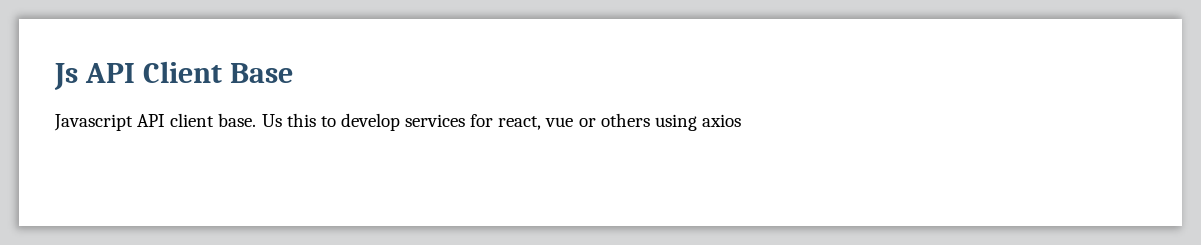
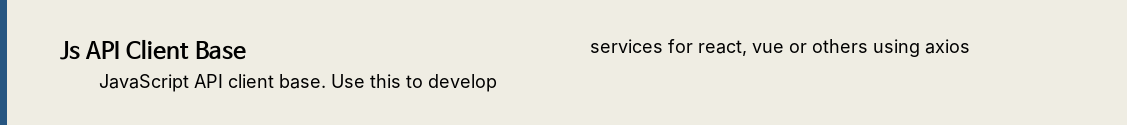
[54,114,133,131] Javascript -> [99,74,190,92] JavaScript
[261,114,282,127] Us -> [331,74,366,88] Use

